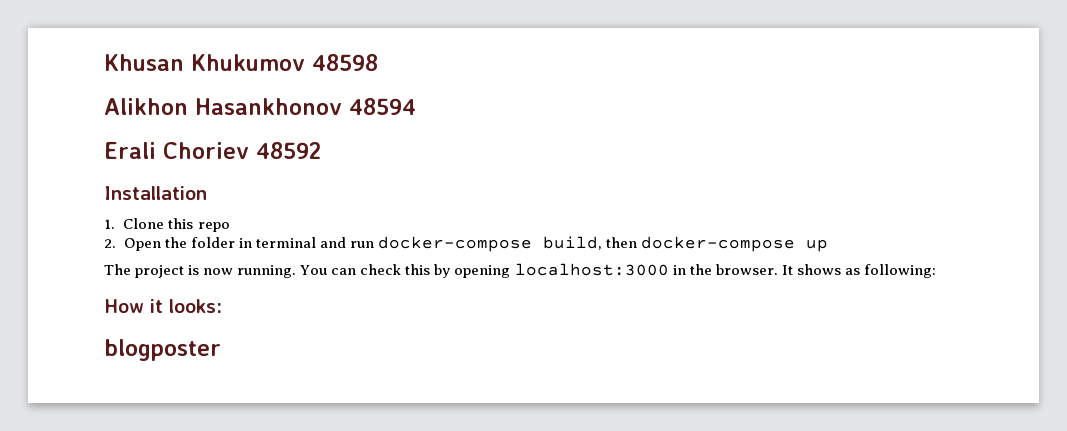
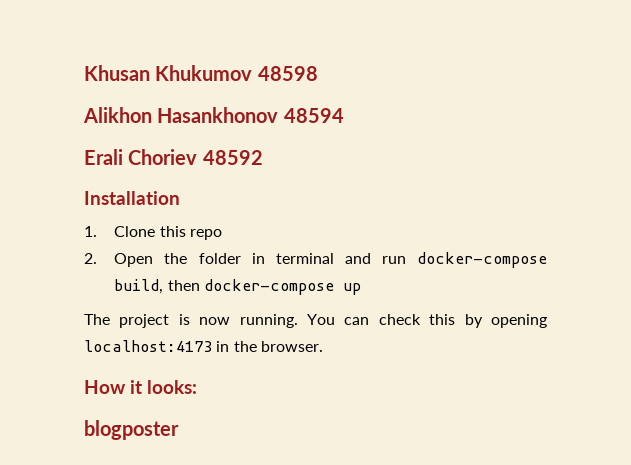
[514,263,669,276] localhost:3000 -> [84,340,212,352] localhost:4173
[781,264,936,278] It shows as following: -> (323, 346) none

